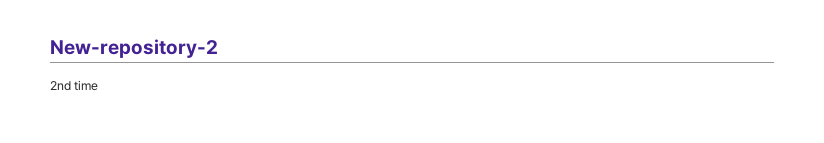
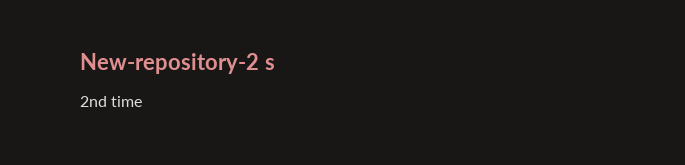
(218, 48) none -> [264,58,275,70] s

